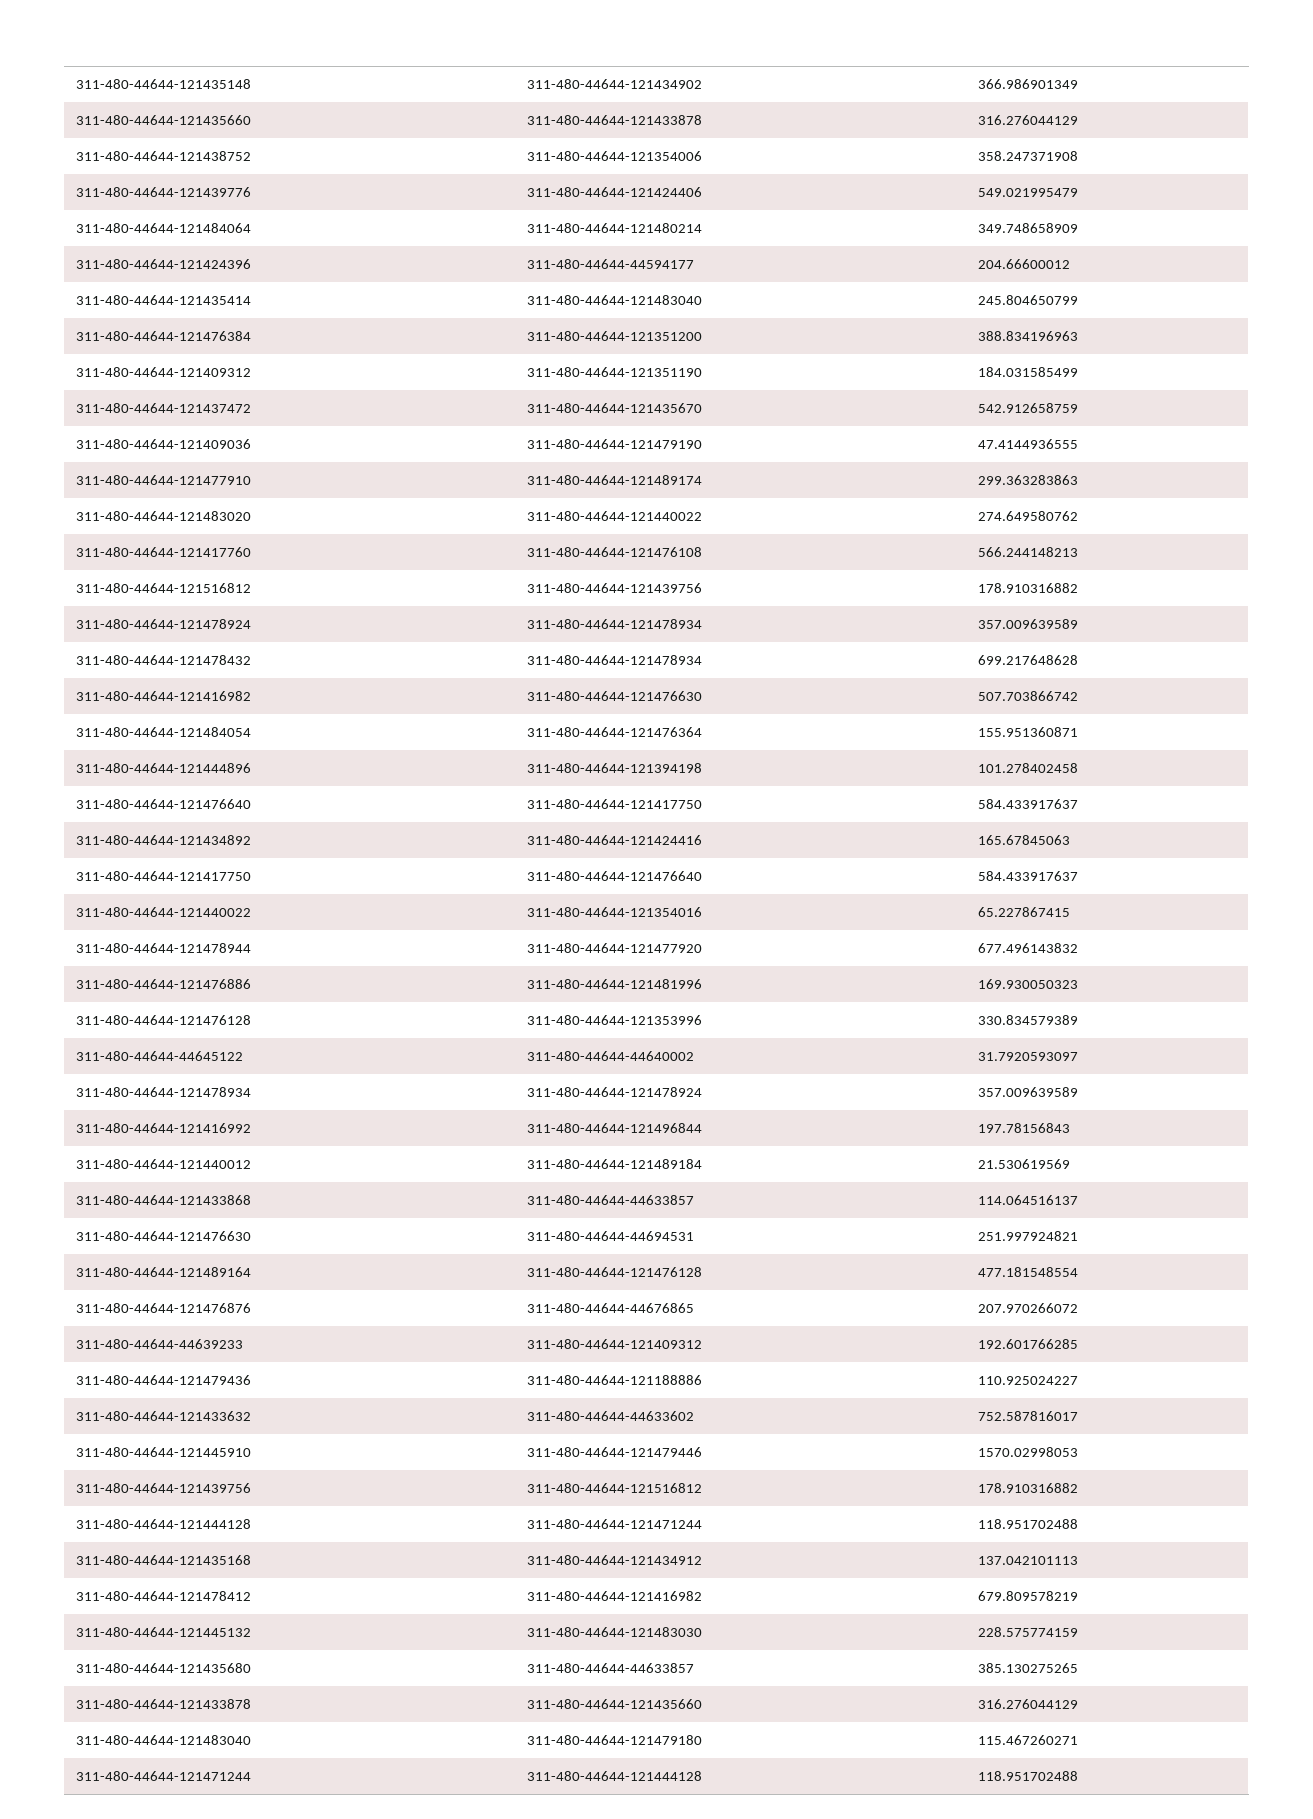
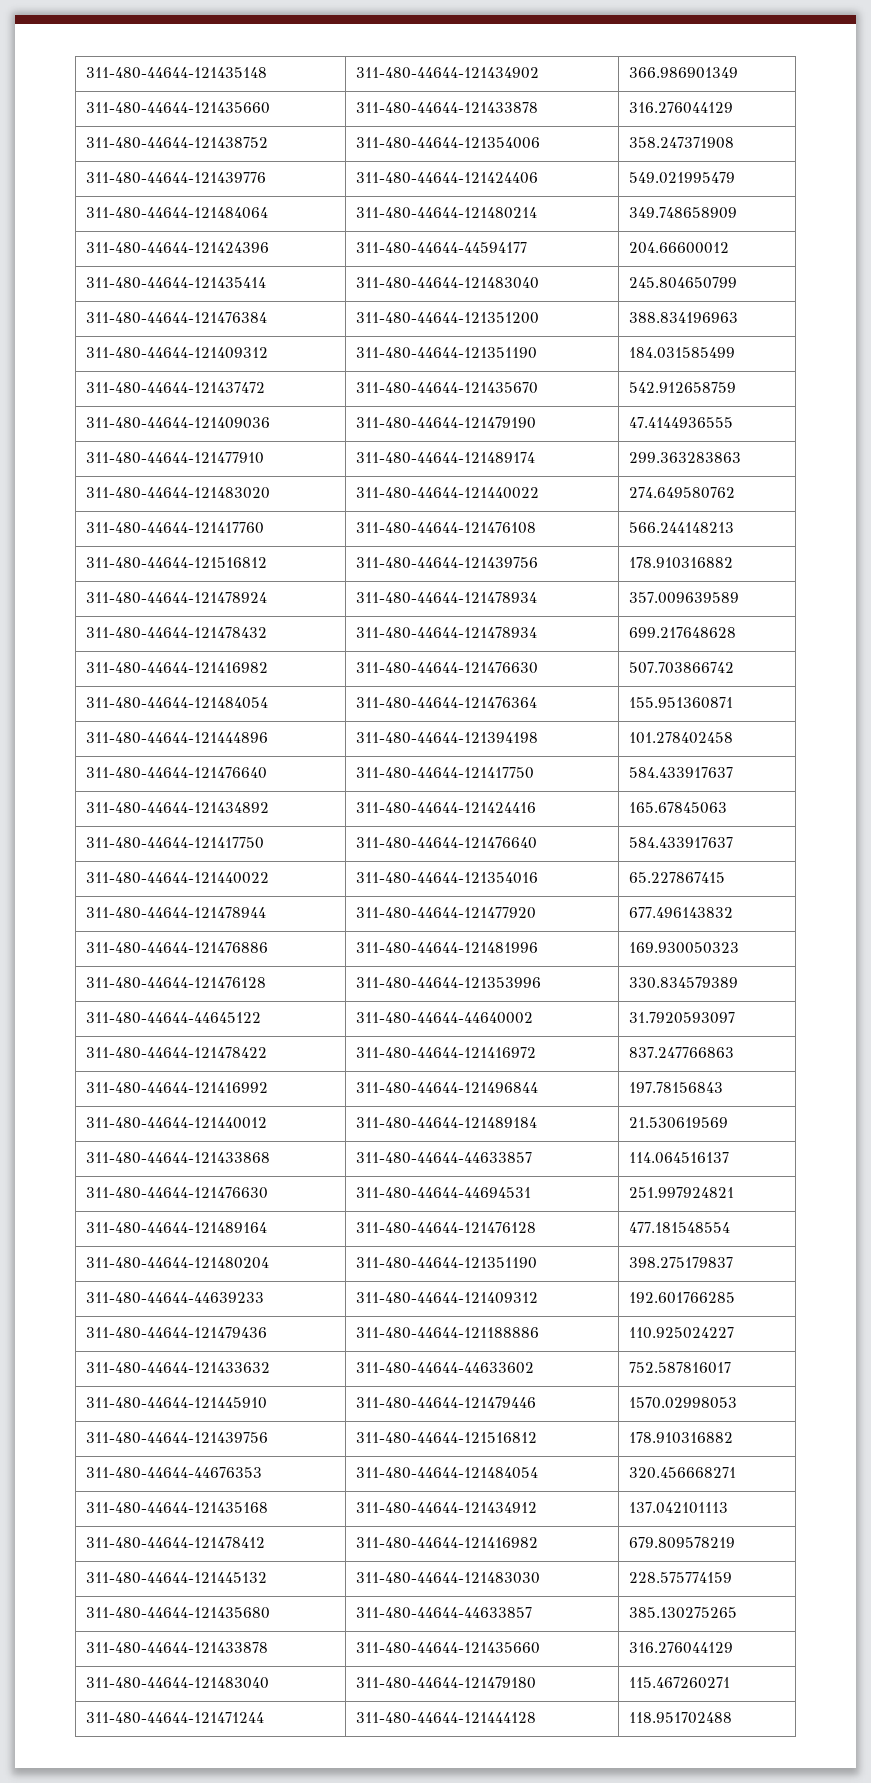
[75,1087,251,1097] [526,1087,702,1097] [977,1087,1078,1097] 311-480-44644-121478934 | 311-480-44644-121478924 | 357.009639589 -> [85,1047,267,1059] [355,1047,536,1059] [628,1047,734,1058] 311-480-44644-121478422 | 311-480-44644-121416972 | 837.247766863
[75,1303,251,1313] [526,1303,694,1313] [977,1303,1078,1313] 311-480-44644-121476876 | 311-480-44644-44676865 | 207.970266072 -> [85,1257,269,1269] [355,1257,537,1269] [628,1257,733,1268] 311-480-44644-121480204 | 311-480-44644-121351190 | 398.275179837
[75,1519,251,1529] [526,1519,702,1529] [977,1519,1078,1529] 311-480-44644-121444128 | 311-480-44644-121471244 | 118.951702488 -> [85,1467,262,1479] [355,1467,538,1479] [628,1467,736,1479] 311-480-44644-44676353 | 311-480-44644-121484054 | 320.456668271

